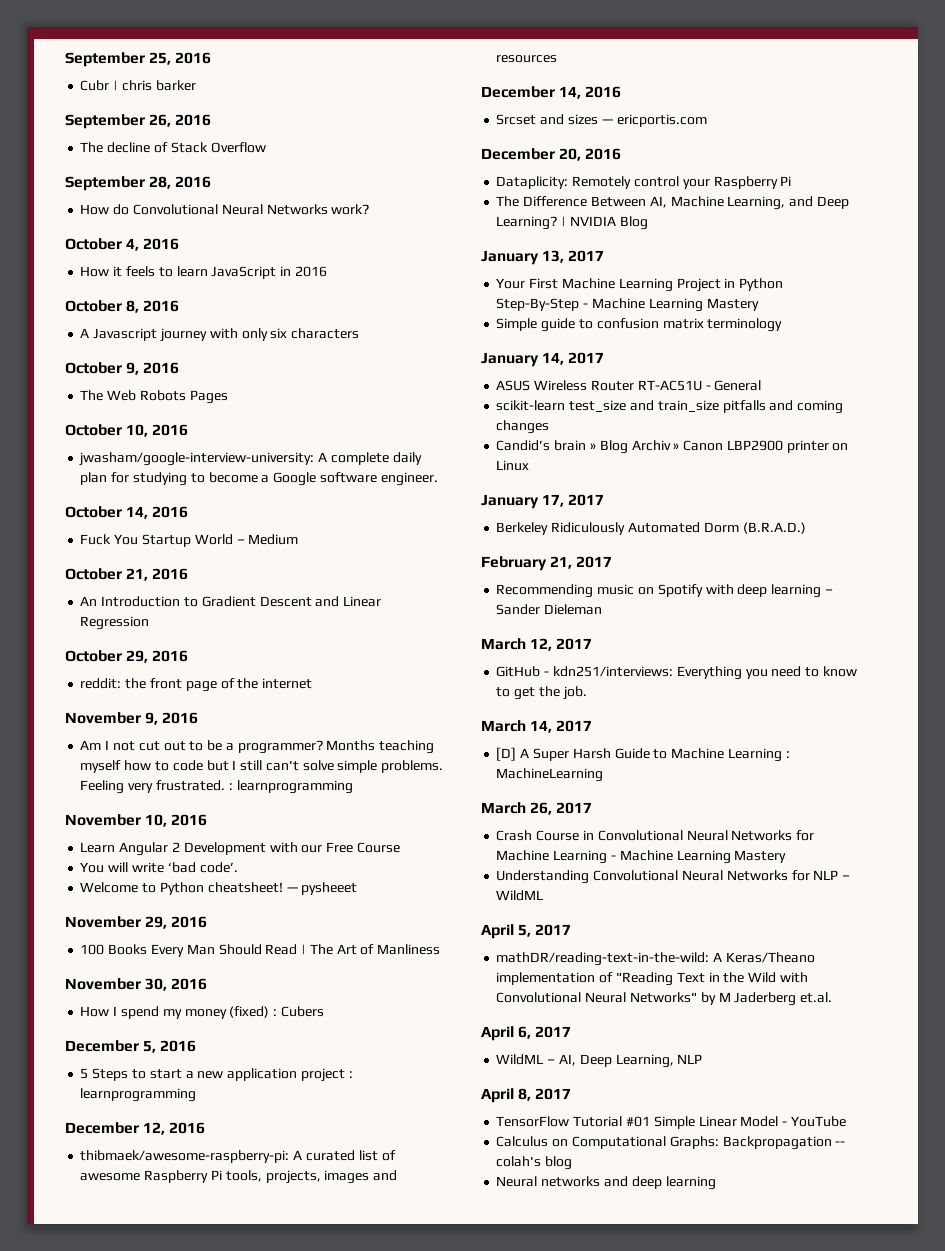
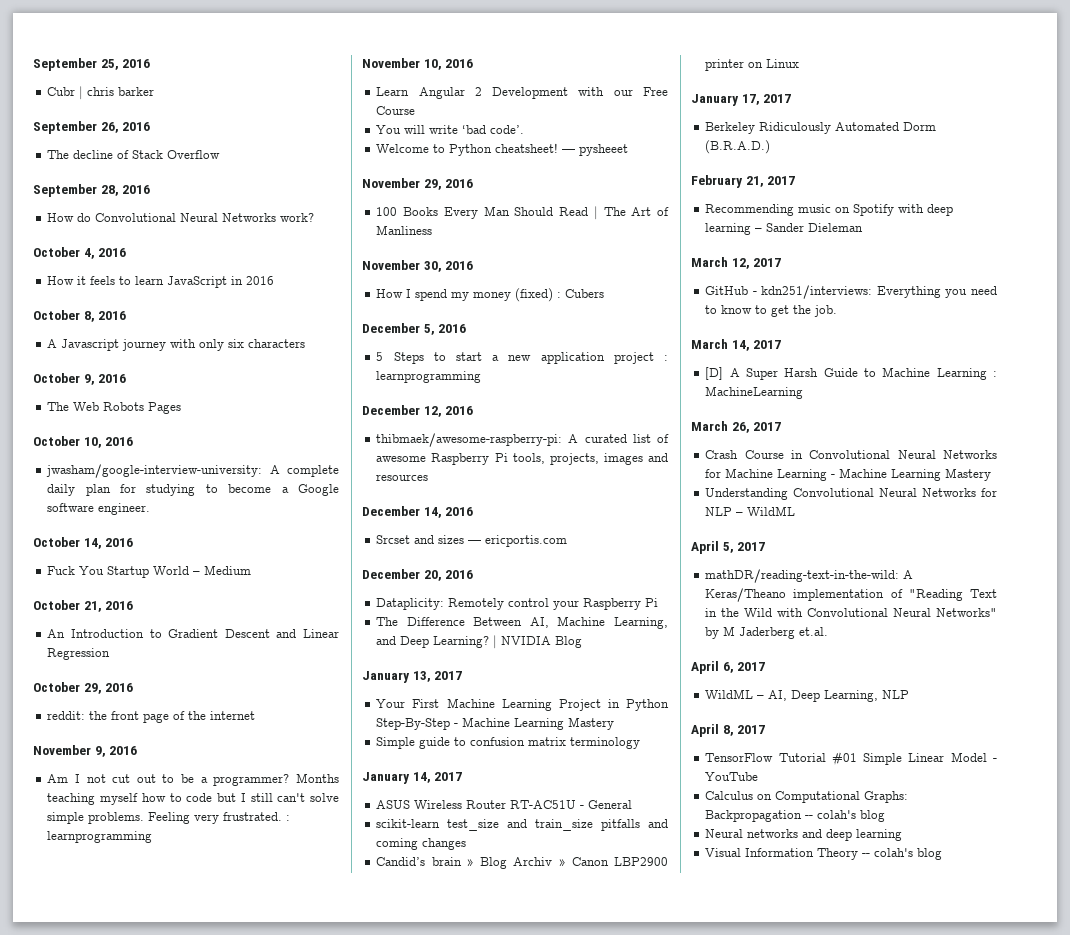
(716, 1183) none -> [705,848,943,860] // Visual Information Theory -- colah's blog

